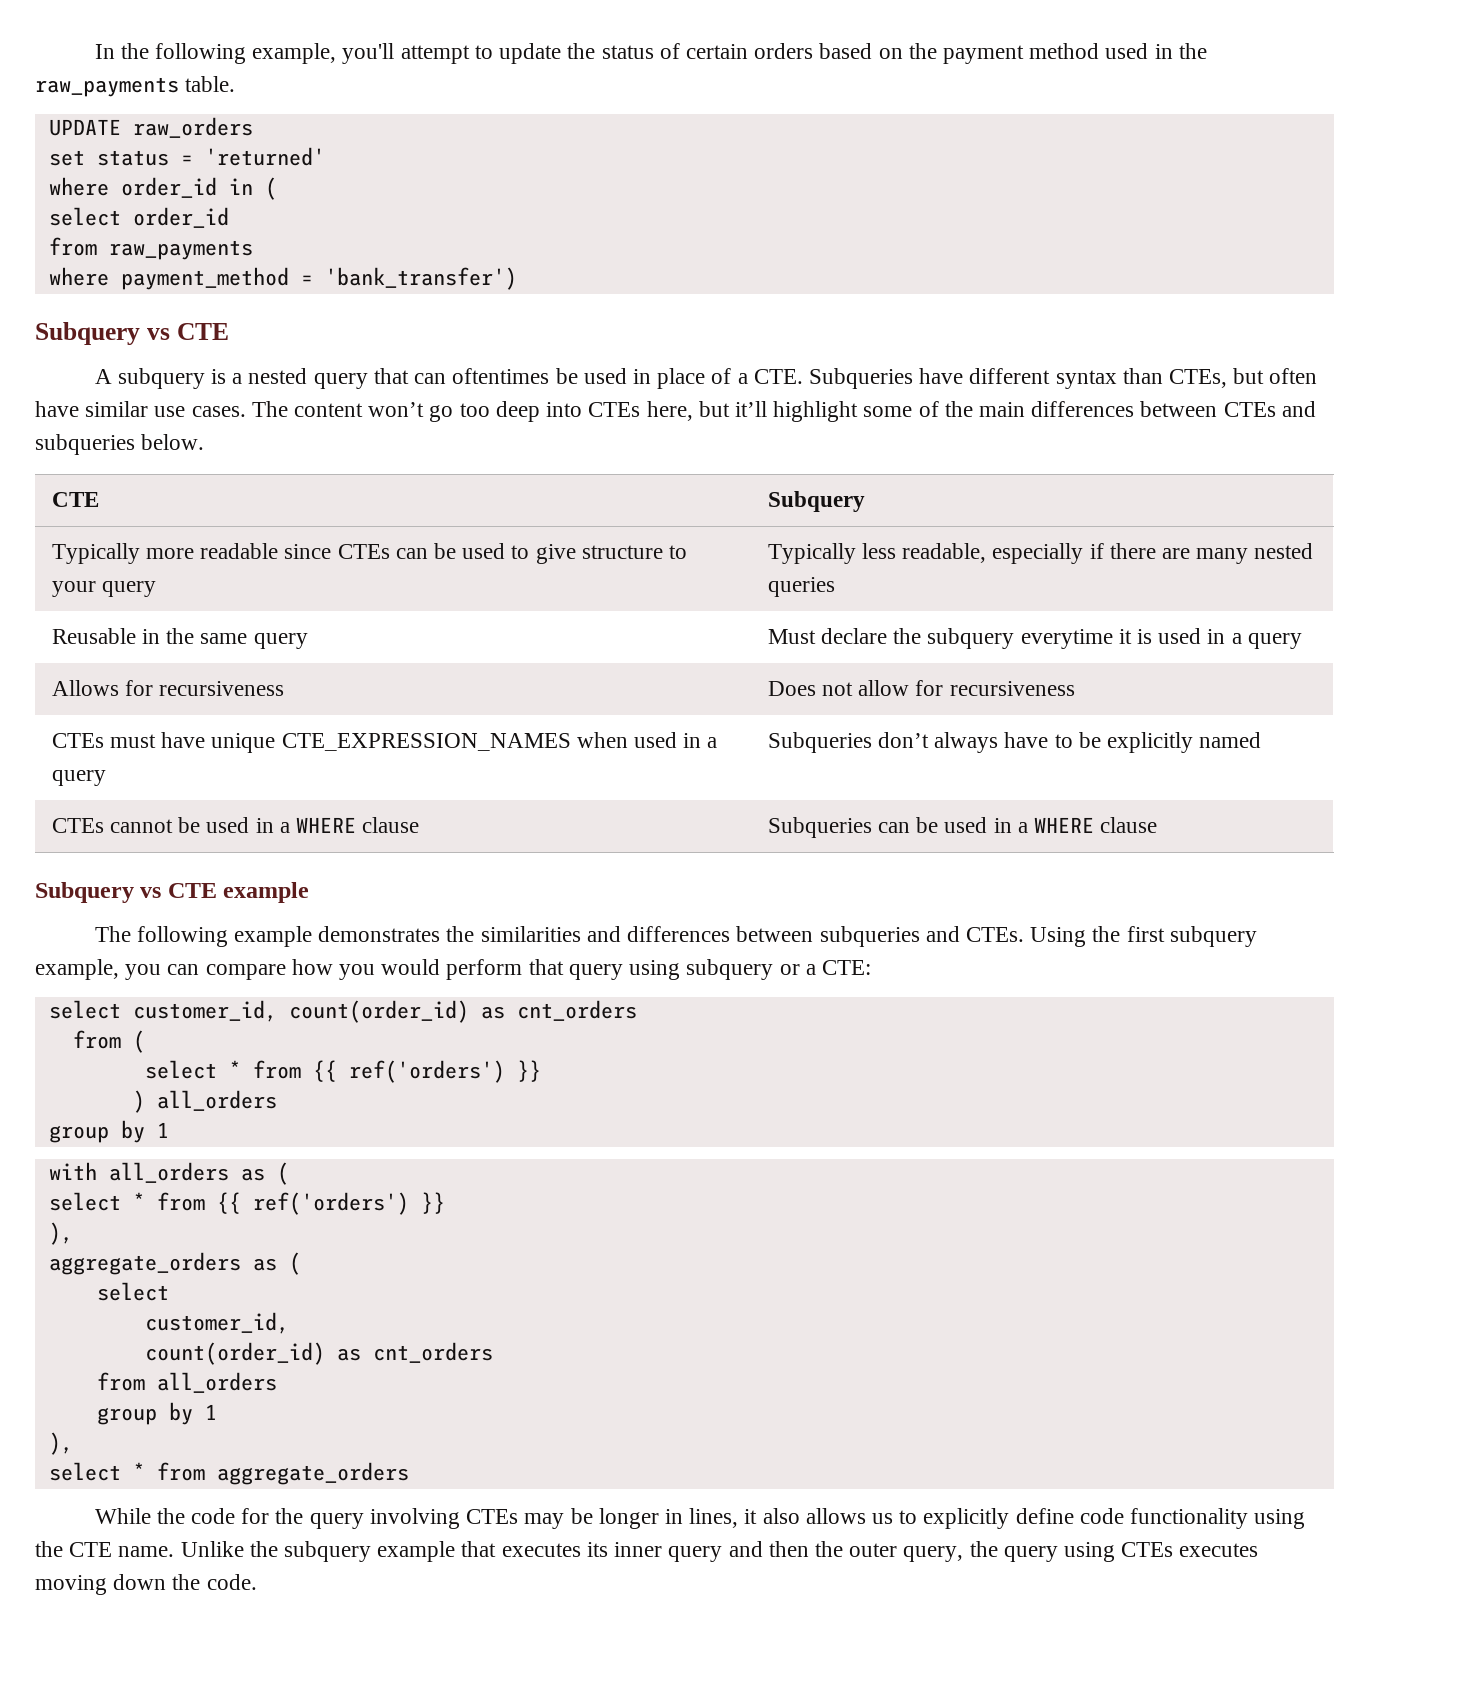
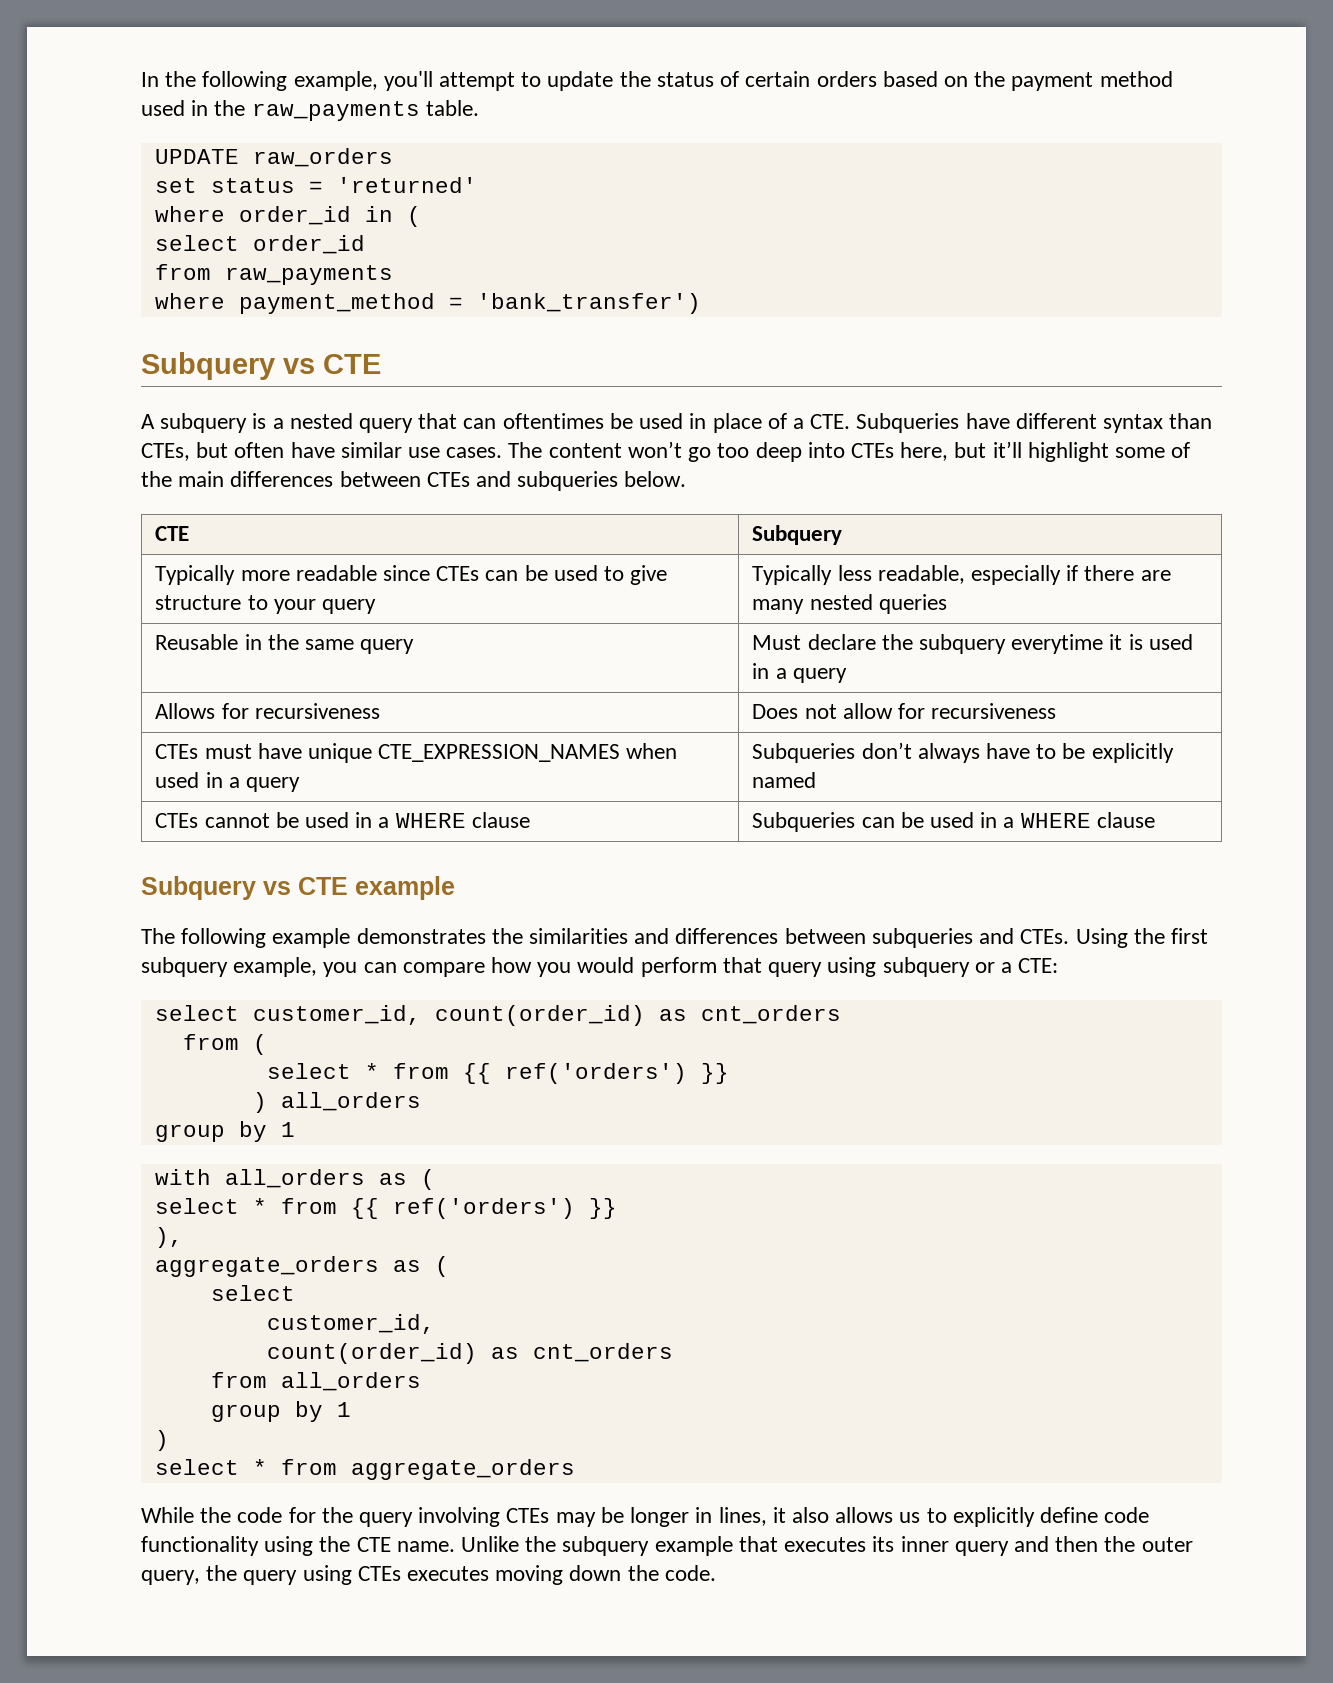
[48,1432,73,1455] ), -> [154,1430,169,1451] )

